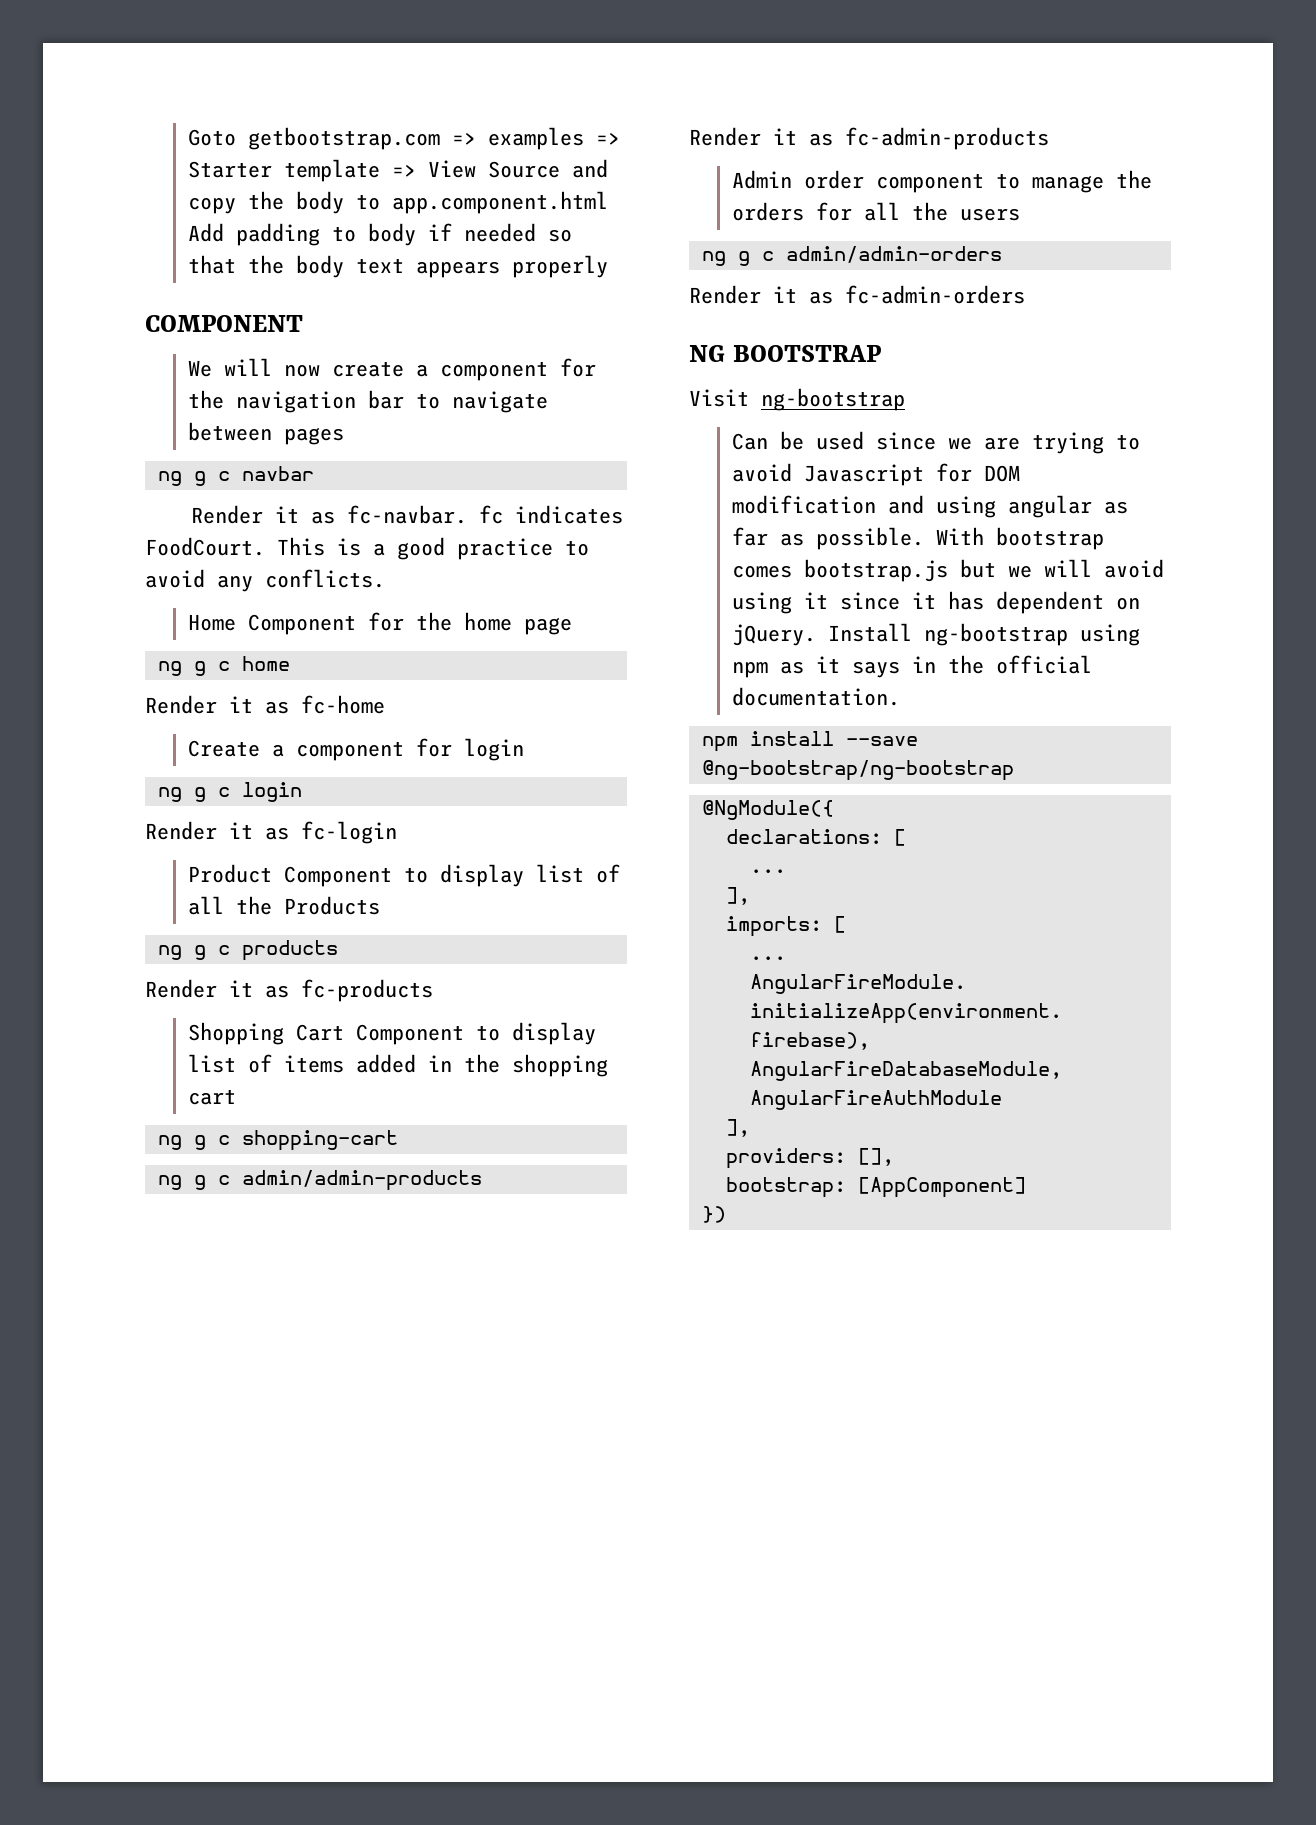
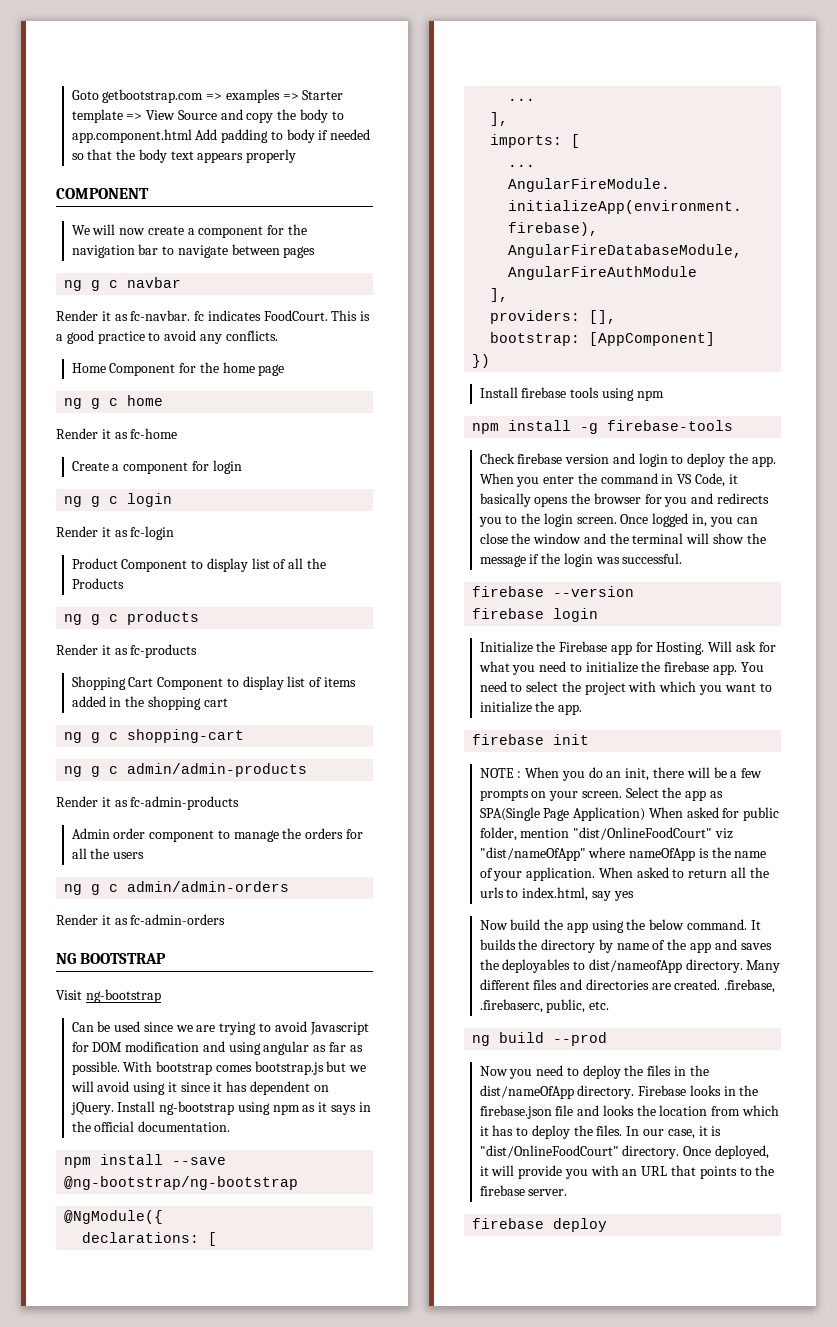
(726, 1214) none -> [479,387,664,401] [472,420,734,434] [479,453,776,467] [479,473,738,487] [479,493,770,507] [478,513,758,527] [479,533,766,544] [479,553,683,567] [472,586,635,597] [472,608,599,622] [479,641,776,655] [478,661,764,675] [479,681,772,695] [479,701,583,715] [472,734,590,745] [479,767,763,781] [479,787,724,801] [479,807,780,821] [479,827,733,841] [479,847,767,861] [479,867,769,881] [479,887,634,901] [479,919,761,933] [479,939,772,953] [479,959,781,973] [479,979,776,993] [479,999,610,1013] [472,1032,608,1046] [479,1065,709,1079] [479,1085,759,1099] [479,1105,780,1119] [479,1125,722,1139] [479,1145,769,1159] [479,1165,775,1179] [479,1185,568,1196] [472,1218,608,1232] // Install firebase tools using npm // npm install -g firebase-tools // Check firebase version and login to deploy the app. When you enter the command in VS Code, it basically opens the browser for you and redirects you to the login screen. Once logged in, you can close the window and the terminal will show the message if the login was successful. // firebase --version // firebase login // Initialize the Firebase app for Hosting. Will ask for what you need to initialize the firebase app. You need to select the project with which you want to initialize the app. // firebase init // NOTE : When you do an init, there will be a few prompts on your screen. Select the app as SPA(Single Page Application) When asked for public folder, mention "dist/OnlineFoodCourt" viz "dist/nameOfApp" where nameOfApp is the name of your application. When asked to return all the urls to index.html, say yes // Now build the app using the below command. It builds the directory by name of the app and saves the deployables to dist/nameofApp directory. Many different files and directories are created. .firebase, .firebaserc, public, etc. // ng build --prod // Now you need to deploy the files in the dist/nameOfApp directory. Firebase looks in the firebase.json file and looks the location from which it has to deploy the files. In our case, it is "dist/OnlineFoodCourt" directory. Once deployed, it will provide you with an URL that points to the firebase server. // firebase deploy

